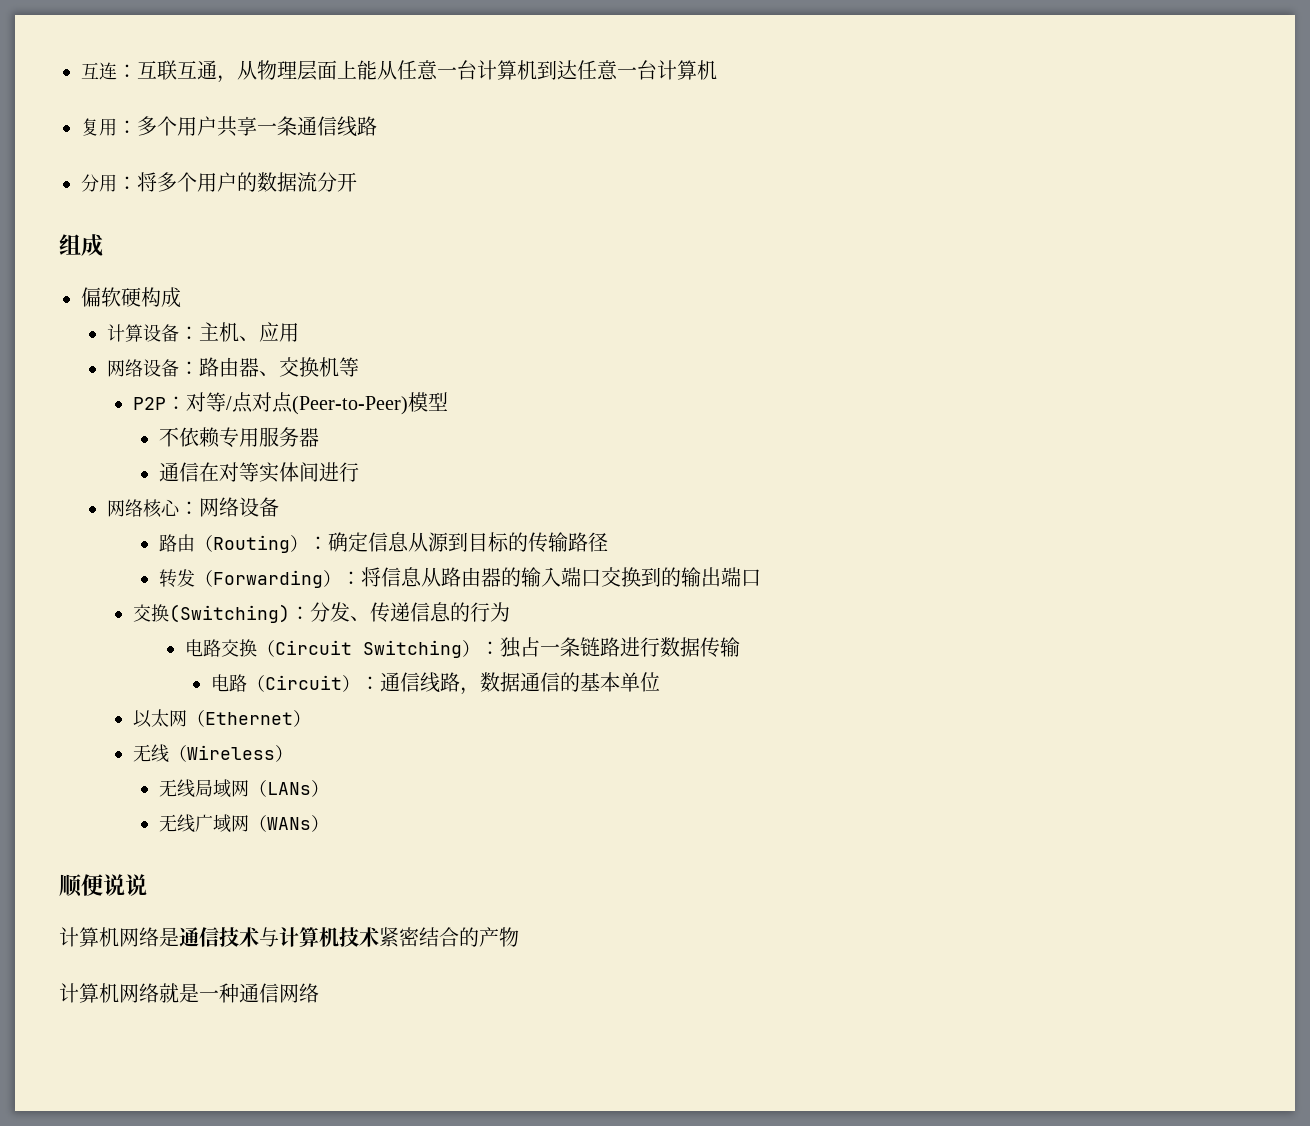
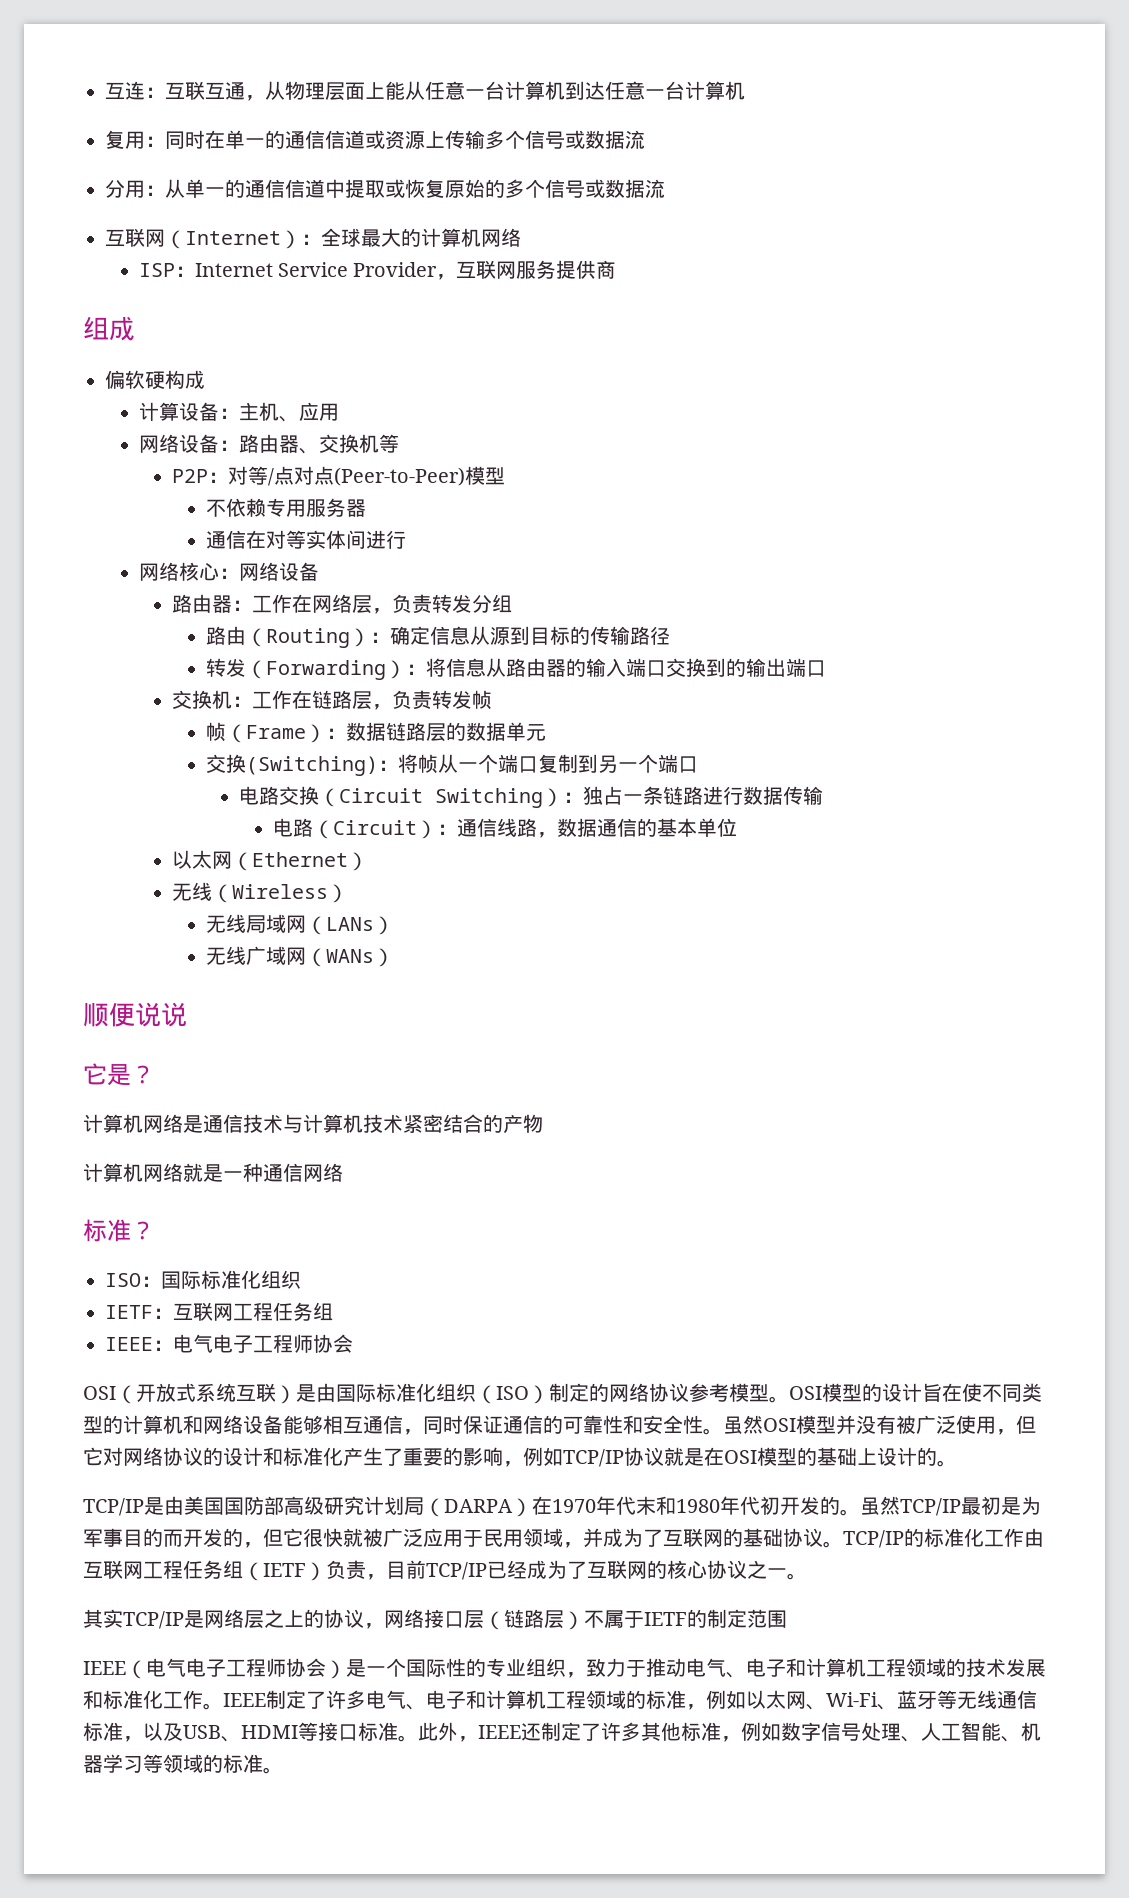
[137,116,377,137] [81,172,357,192] 多个用户共享一条通信线路 // 分用：将多个用户的数据流分开 -> [165,130,645,150] [105,179,665,198] [105,228,521,249] [138,260,617,280] 同时在单一的通信信道或资源上传输多个信号或数据流 // 分用：从单一的通信信道中提取或恢复原始的多个信号或数据流 // 互联网（Internet）：全球最大的计算机网络 // ISP：Internet Service Provider，互联网服务提供商
(280, 507) none -> [172,594,513,614] // 路由器：工作在网络层，负责转发分组
[169,602,511,623] (Switching)：分发、传递信息的行为 -> [212,690,493,710] [205,722,546,743] [205,754,698,776] 机：工作在链路层，负责转发帧 // 帧（Frame）：数据链路层的数据单元 // 交换(Switching)：将帧从一个端口复制到另一个端口
(147, 885) none -> [83,1063,155,1086] // 它是？
(319, 993) none -> [83,1219,155,1242] [105,1270,301,1289] [105,1302,333,1321] [105,1334,353,1353] [83,1383,1042,1404] [83,1415,1036,1435] [83,1447,957,1467] [83,1496,1041,1517] [83,1528,1044,1548] [83,1560,807,1581] [83,1609,787,1630] [83,1658,1046,1679] [83,1690,1037,1710] [83,1722,1041,1742] [83,1754,283,1774] // 标准？ // ISO：国际标准化组织 // IETF：互联网工程任务组 // IEEE：电气电子工程师协会 // OSI（开放式系统互联）是由国际标准化组织（ISO）制定的网络协议参考模型。OSI模型的设计旨在使不同类型的计算机和网络设备能够相互通信，同时保证通信的可靠性和安全性。虽然OSI模型并没有被广泛使用，但它对网络协议的设计和标准化产生了重要的影响，例如TCP/IP协议就是在OSI模型的基础上设计的。 // TCP/IP是由美国国防部高级研究计划局（DARPA）在1970年代末和1980年代初开发的。虽然TCP/IP最初是为军事目的而开发的，但它很快就被广泛应用于民用领域，并成为了互联网的基础协议。TCP/IP的标准化工作由互联网工程任务组（IETF）负责，目前TCP/IP已经成为了互联网的核心协议之一。 // 其实TCP/IP是网络层之上的协议，网络接口层（链路层）不属于IETF的制定范围 // IEEE（电气电子工程师协会）是一个国际性的专业组织，致力于推动电气、电子和计算机工程领域的技术发展和标准化工作。IEEE制定了许多电气、电子和计算机工程领域的标准，例如以太网、Wi-Fi、蓝牙等无线通信标准，以及USB、HDMI等接口标准。此外，IEEE还制定了许多其他标准，例如数字信号处理、人工智能、机器学习等领域的标准。

